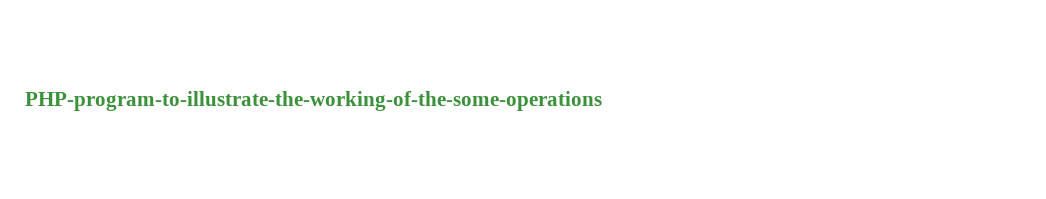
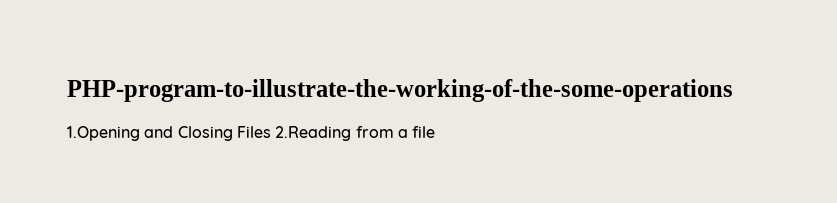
(602, 101) none -> [67,126,436,141] // 1.Opening and Closing Files 2.Reading from a file

